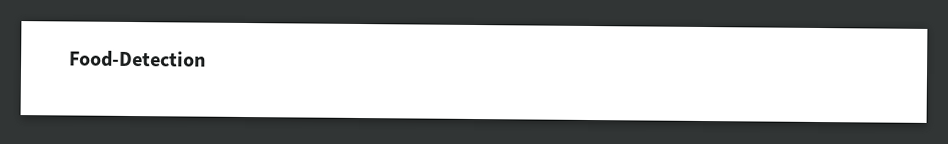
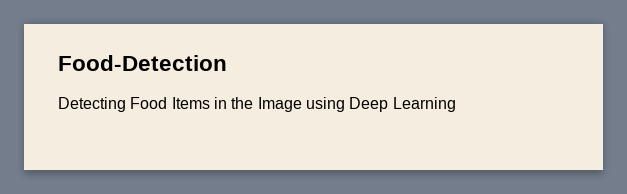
(206, 59) none -> [58,97,456,112] // Detecting Food Items in the Image using Deep Learning

